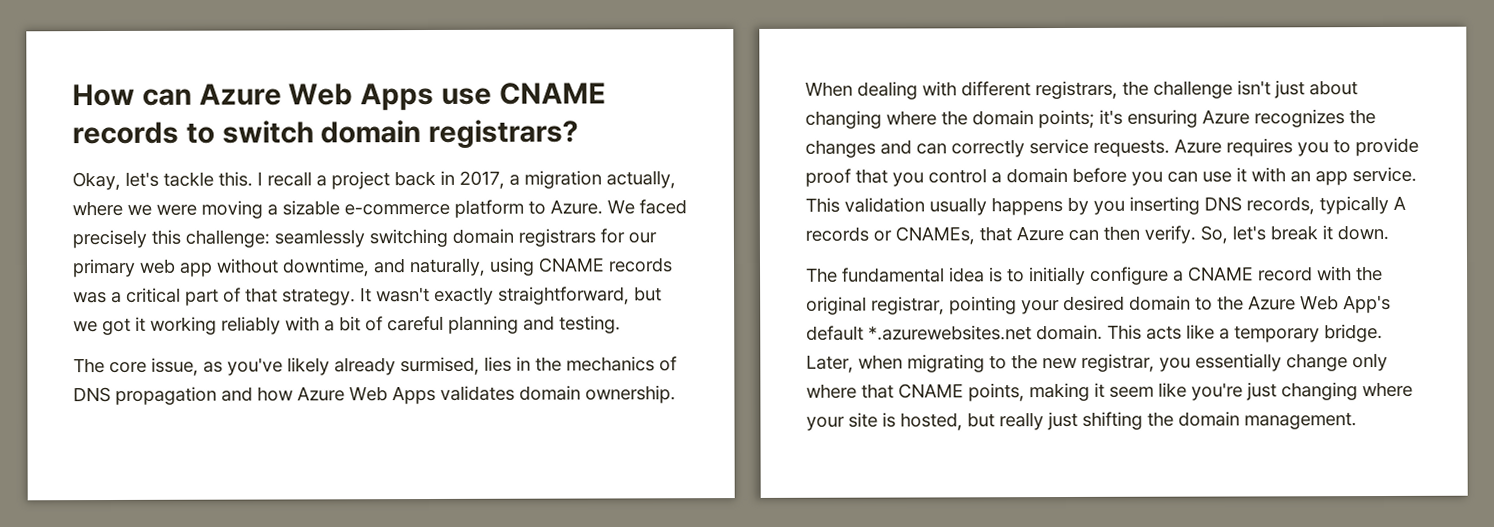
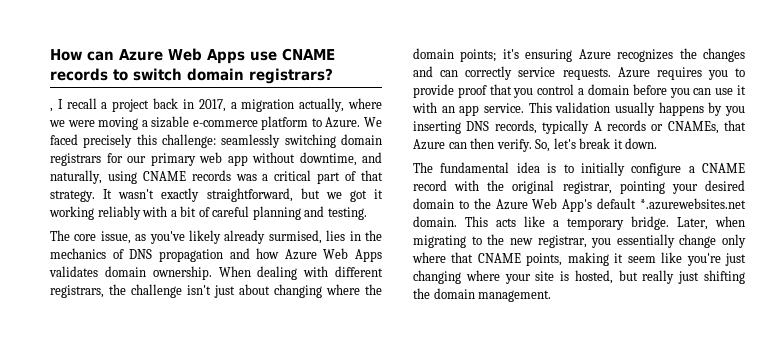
[72,171,253,191] Okay, let's tackle this. -> [50,108,53,112] ,

